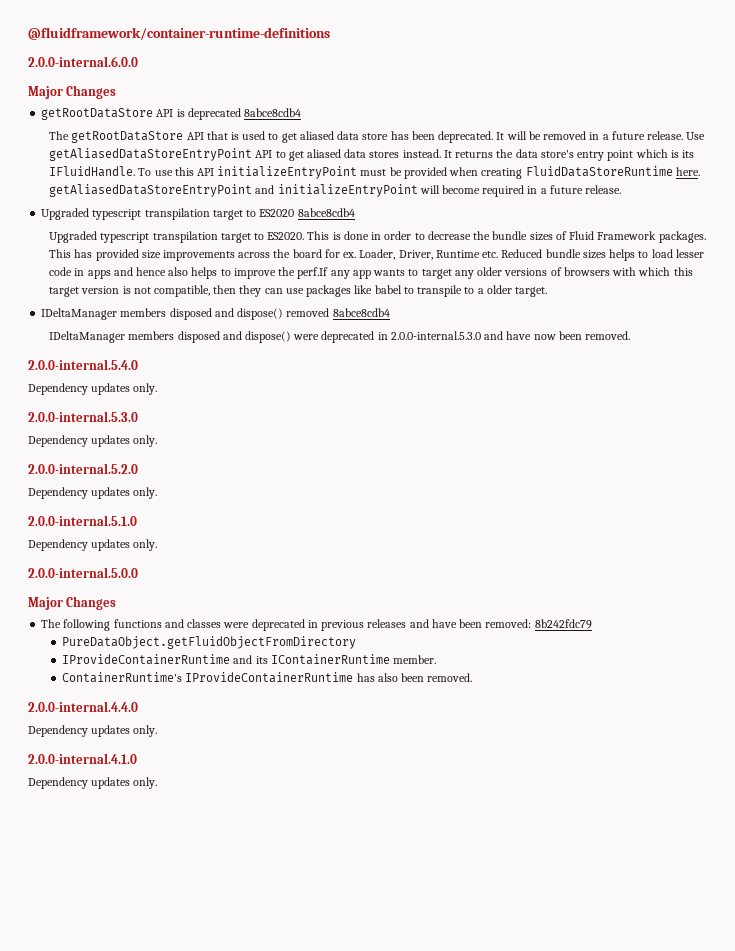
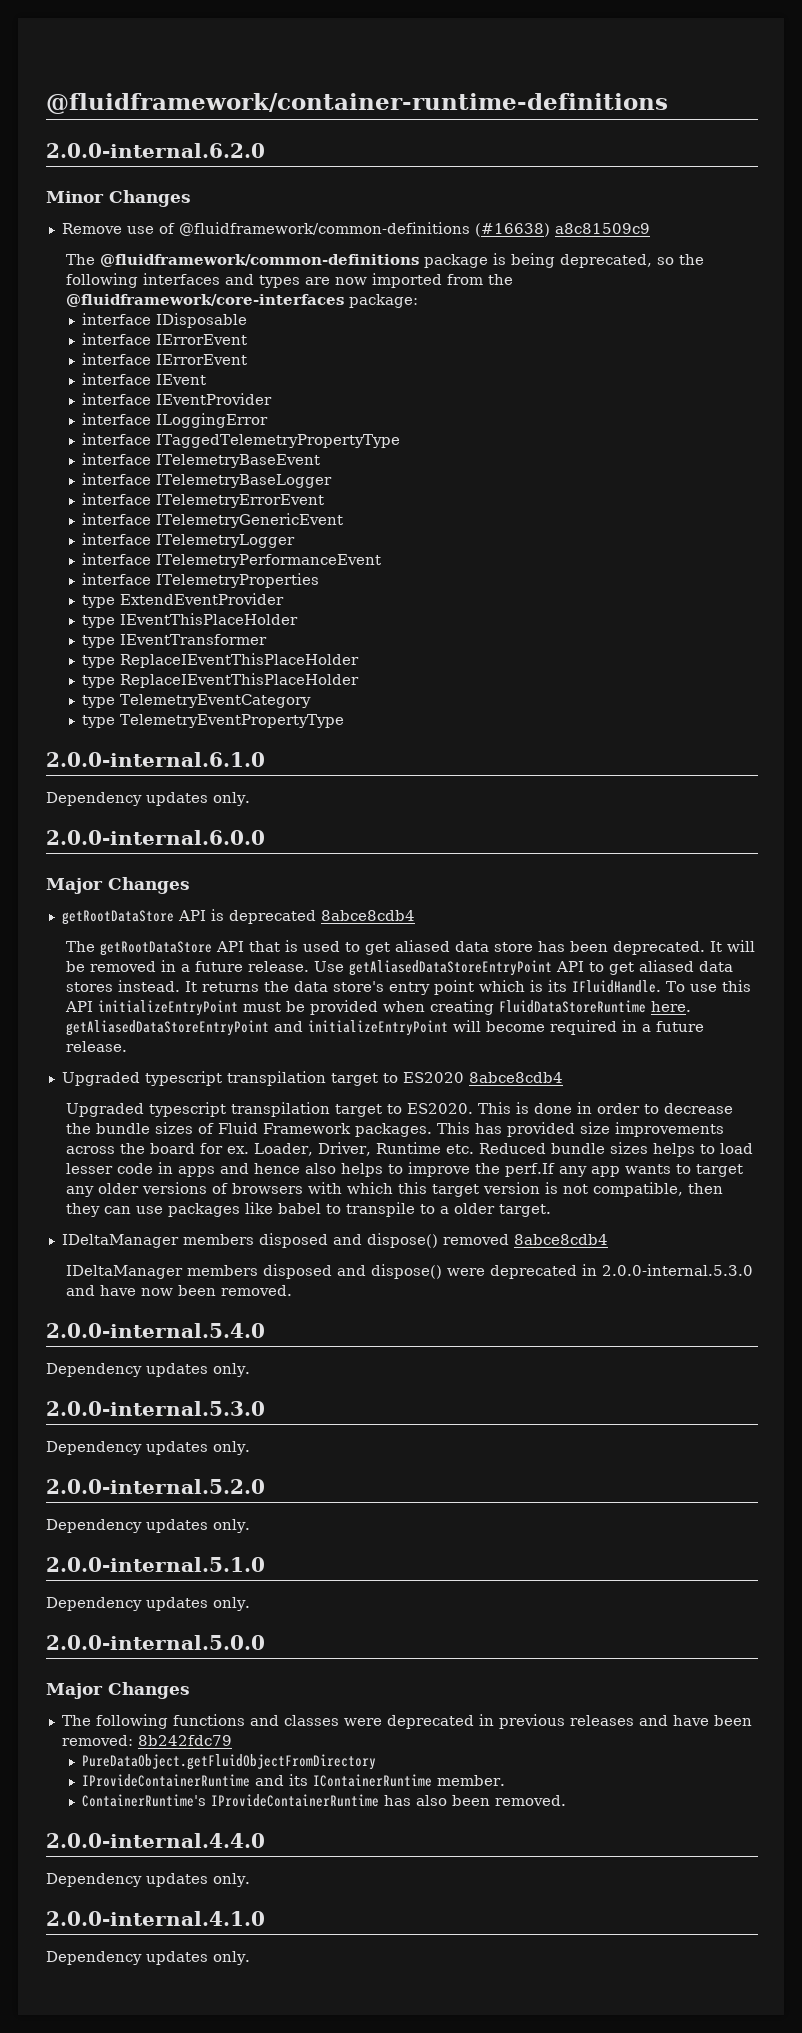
(330, 33) none -> [46,143,265,158] [46,190,191,207] [61,222,650,237] [65,253,704,268] [65,273,513,288] [65,294,418,308] [81,313,247,328] [81,333,247,345] [81,353,247,365] [81,373,206,385] [81,393,272,405] [81,413,268,428] [81,433,400,448] [81,453,320,468] [81,473,332,488] [81,493,324,508] [81,513,343,528] [81,533,295,548] [81,553,381,568] [81,573,319,588] [81,593,284,608] [81,613,298,628] [81,634,267,648] [81,653,359,668] [81,673,359,688] [81,694,311,708] [81,714,344,728] [46,752,265,767] [46,792,250,806] // 2.0.0-internal.6.2.0 // Minor Changes // Remove use of @fluidframework/common-definitions (#16638) a8c81509c9 // The @fluidframework/common-definitions package is being deprecated, so the following interfaces and types are now imported from the @fluidframework/core-interfaces package: // interface IDisposable // interface IErrorEvent // interface IErrorEvent // interface IEvent // interface IEventProvider // interface ILoggingError // interface ITaggedTelemetryPropertyType // interface ITelemetryBaseEvent // interface ITelemetryBaseLogger // interface ITelemetryErrorEvent // interface ITelemetryGenericEvent // interface ITelemetryLogger // interface ITelemetryPerformanceEvent // interface ITelemetryProperties // type ExtendEventProvider // type IEventThisPlaceHolder // type IEventTransformer // type ReplaceIEventThisPlaceHolder // type ReplaceIEventThisPlaceHolder // type TelemetryEventCategory // type TelemetryEventPropertyType // 2.0.0-internal.6.1.0 // Dependency updates only.

